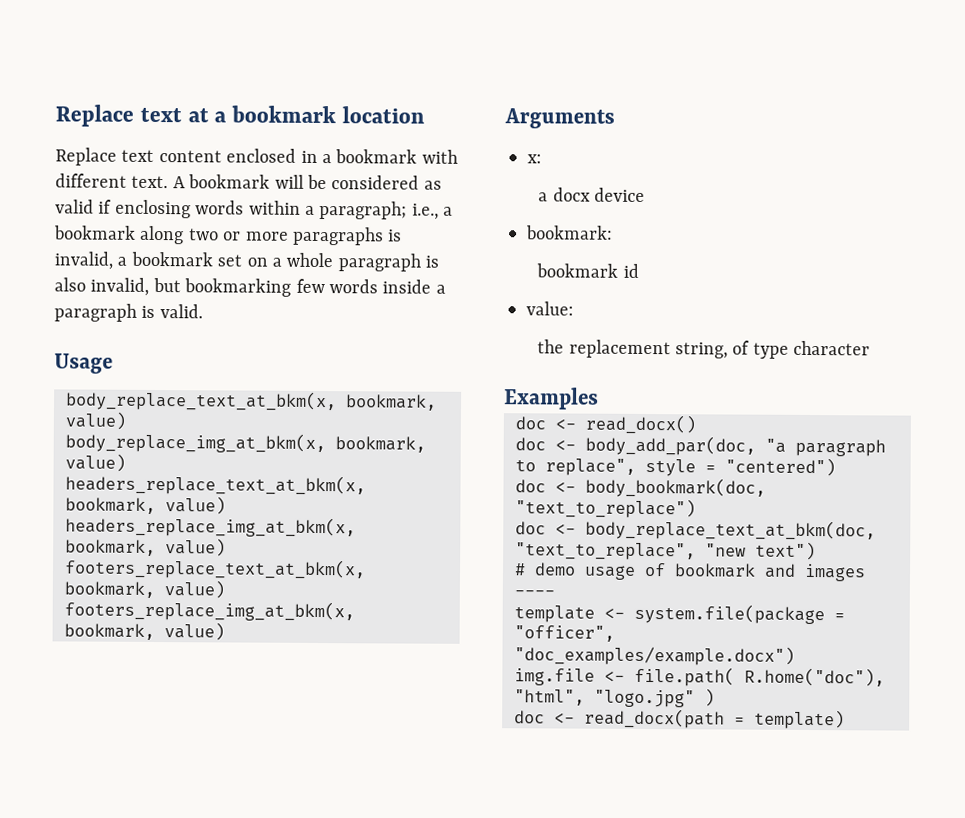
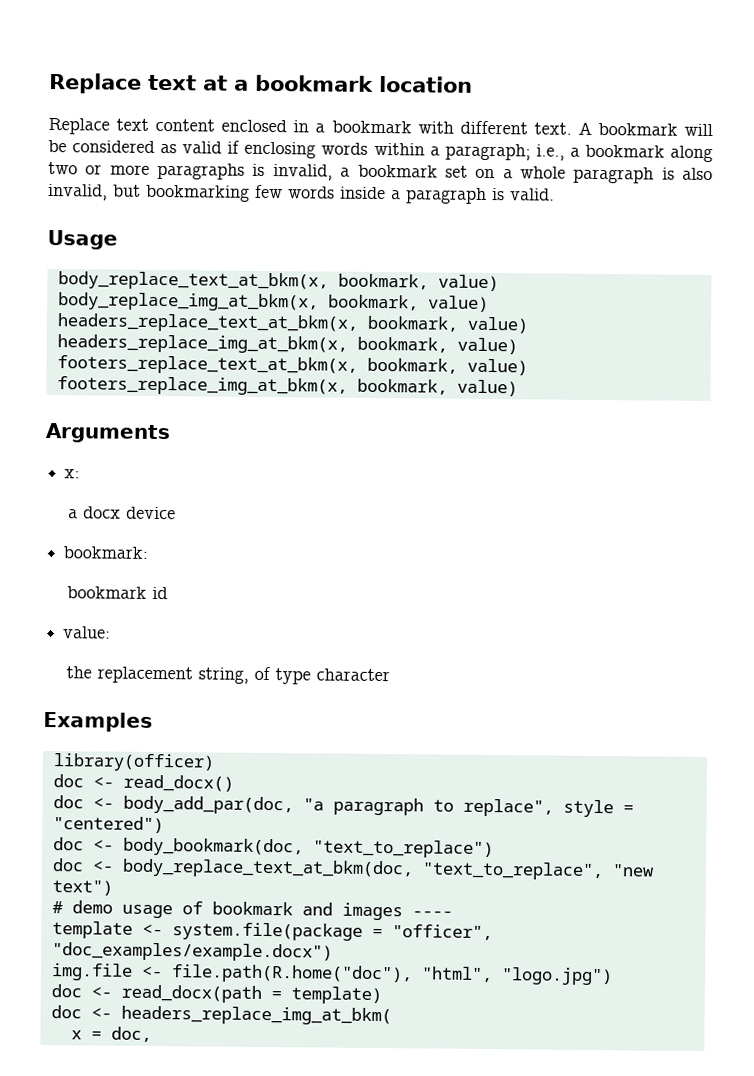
(599, 398) none -> [52,753,215,772] // library(officer)
[634,666,885,687] [514,688,715,708] file.path( R.home("doc"), "html", "logo.jpg" ) -> [170,964,613,986] file.path(R.home("doc"), "html", "logo.jpg")
(845, 719) none -> [50,1005,392,1026] [70,1026,152,1042] // doc <- headers_replace_img_at_bkm( // x = doc,

